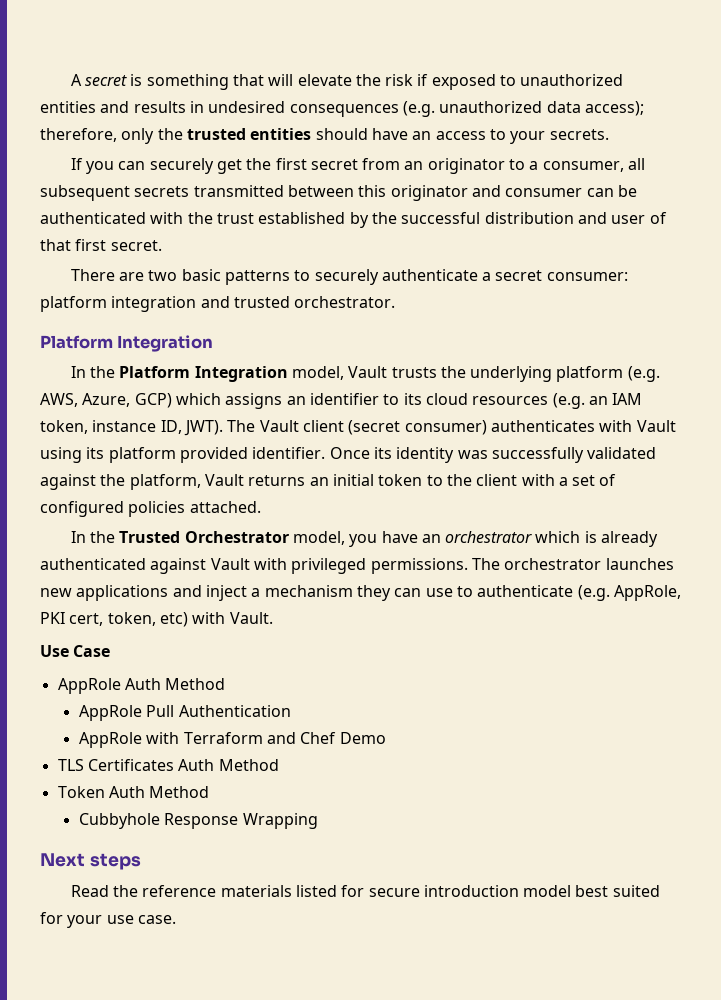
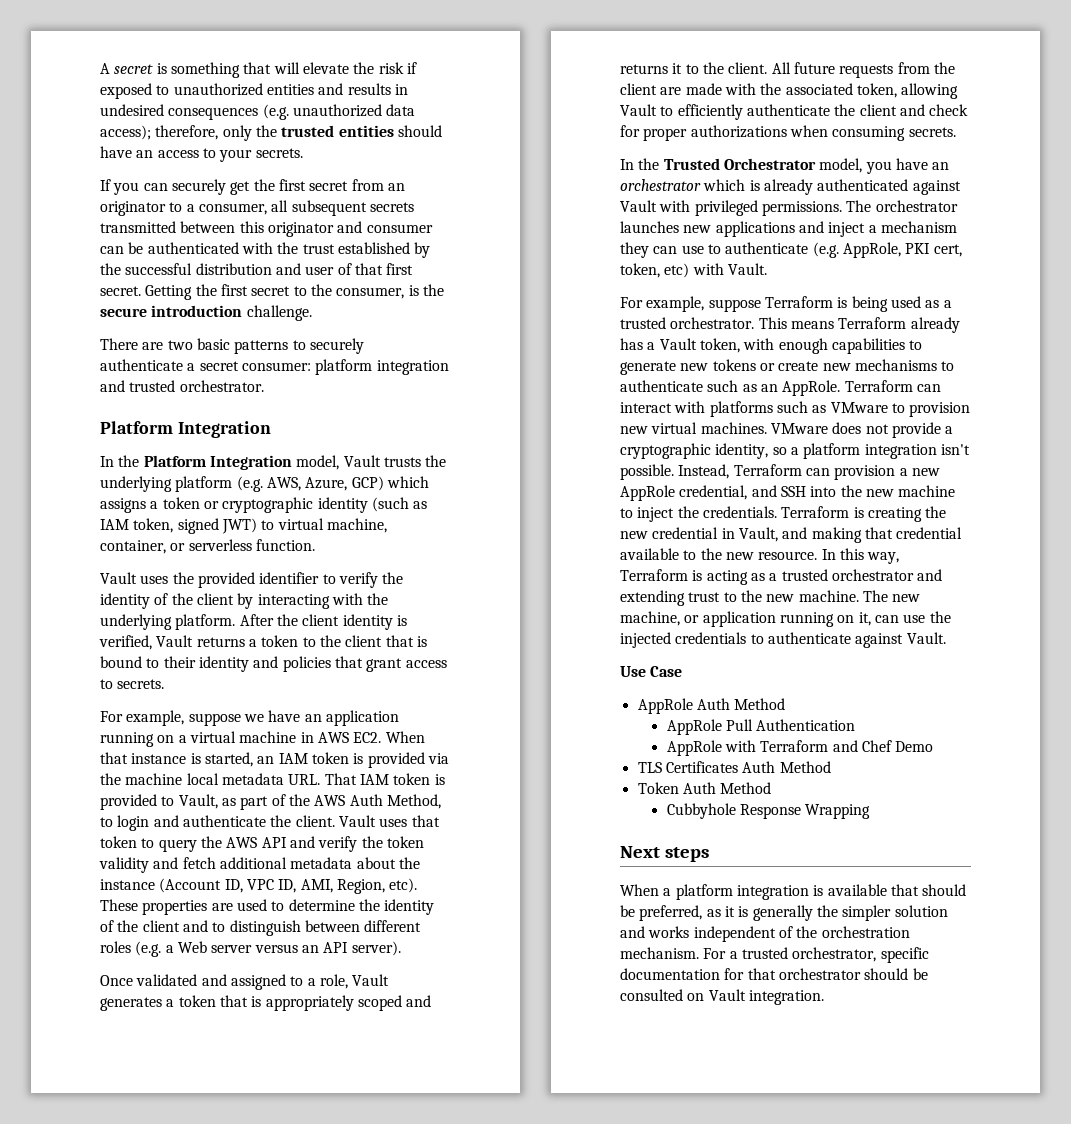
(162, 245) none -> [145,284,444,300] [100,305,312,321] Getting the first secret to the consumer, is the secure introduction challenge.
[286,393,643,409] [40,420,676,436] [40,447,657,463] [40,474,617,490] [40,501,261,517] an identifier to its cloud resources (e.g. an IAM token, instance ID, JWT). The Vault client (secret consumer) authenticates with Vault using its platform provided identifier. Once its identity was successfully validated against the platform, Vault returns an initial token to the client with a set of configured policies attached. -> [150,497,428,513] [100,518,387,534] [100,539,315,554] [100,572,404,588] [100,593,389,609] [100,614,407,630] [99,635,427,650] [100,656,447,672] [100,679,165,689] [100,710,399,726] [100,731,425,747] [100,752,449,768] [100,773,445,785] [100,794,441,810] [100,815,440,831] [100,836,424,852] [99,857,420,873] [100,878,418,894] [100,899,435,915] [100,920,422,936] [100,941,401,957] [100,974,390,990] [100,995,432,1011] [620,62,955,78] [620,83,959,99] [620,104,969,120] [620,125,956,141] a token or cryptographic identity (such as IAM token, signed JWT) to virtual machine, container, or serverless function. // Vault uses the provided identifier to verify the identity of the client by interacting with the underlying platform. After the client identity is verified, Vault returns a token to the client that is bound to their identity and policies that grant access to secrets. // For example, suppose we have an application running on a virtual machine in AWS EC2. When that instance is started, an IAM token is provided via the machine local metadata URL. That IAM token is provided to Vault, as part of the AWS Auth Method, to login and authenticate the client. Vault uses that token to query the AWS API and verify the token validity and fetch additional metadata about the instance (Account ID, VPC ID, AMI, Region, etc). These properties are used to determine the identity of the client and to distinguish between different roles (e.g. a Web server versus an API server). // Once validated and assigned to a role, Vault generates a token that is appropriately scoped and returns it to the client. All future requests from the client are made with the associated token, allowing Vault to efficiently authenticate the client and check for proper authorizations when consuming secrets.
(273, 618) none -> [620,296,952,312] [620,317,960,333] [620,338,923,354] [620,359,955,375] [620,380,941,396] [620,401,971,417] [620,422,954,438] [620,443,970,459] [620,464,940,480] [620,485,956,501] [620,506,947,522] [620,527,963,543] [620,548,900,564] [620,569,943,585] [620,590,921,606] [620,611,951,627] [620,632,946,648] // For example, suppose Terraform is being used as a trusted orchestrator. This means Terraform already has a Vault token, with enough capabilities to generate new tokens or create new mechanisms to authenticate such as an AppRole. Terraform can interact with platforms such as VMware to provision new virtual machines. VMware does not provide a cryptographic identity, so a platform integration isn't possible. Instead, Terraform can provision a new AppRole credential, and SSH into the new machine to inject the credentials. Terraform is creating the new credential in Vault, and making that credential available to the new resource. In this way, Terraform is acting as a trusted orchestrator and extending trust to the new machine. The new machine, or application running on it, can use the injected credentials to authenticate against Vault.
[70,885,660,897] [40,912,176,928] Read the reference materials listed for secure introduction model best suited for your use case. -> [620,884,967,900] [620,905,948,921] [620,926,910,942] [620,947,929,963] [620,968,928,980] [620,989,824,1005] When a platform integration is available that should be preferred, as it is generally the simpler solution and works independent of the orchestration mechanism. For a trusted orchestrator, specific documentation for that orchestrator should be consulted on Vault integration.

